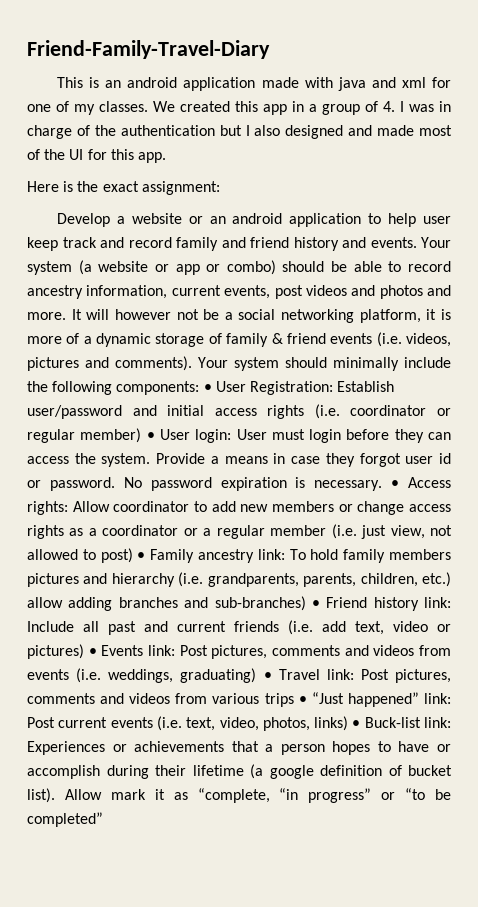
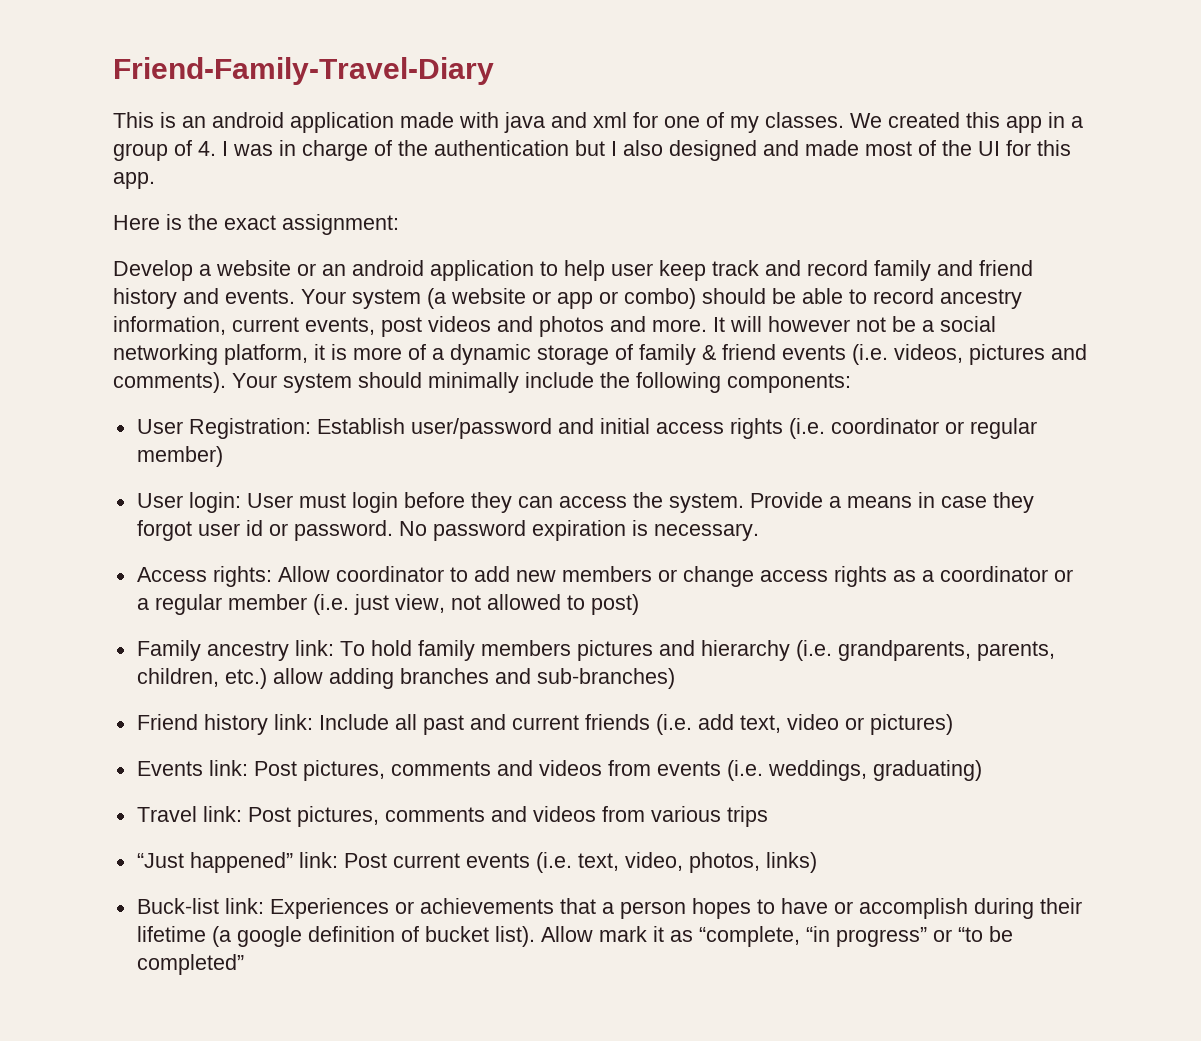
[203,384,212,392] • -> (851, 383) //
[146,432,155,440] • -> (223, 456) //
[391,480,400,488] • -> (759, 532) //
[137,552,146,560] • -> (639, 604) //
[311,600,320,608] • -> (675, 678) //
[88,648,97,656] • -> (953, 724) //
[263,672,272,680] • -> (982, 770) //
[298,696,307,704] • -> (768, 816) //
[352,720,361,728] • -> (817, 862) //

